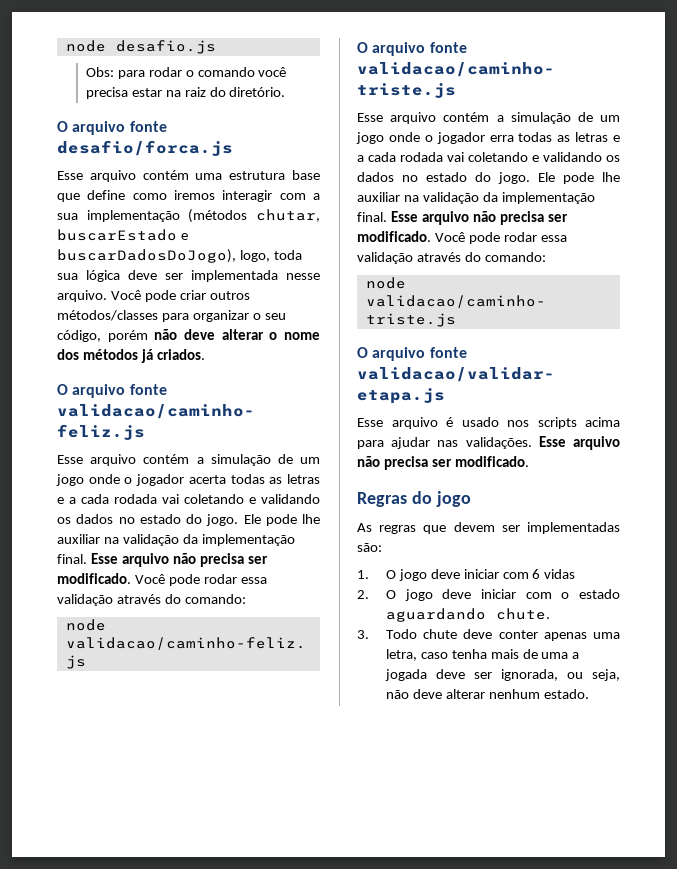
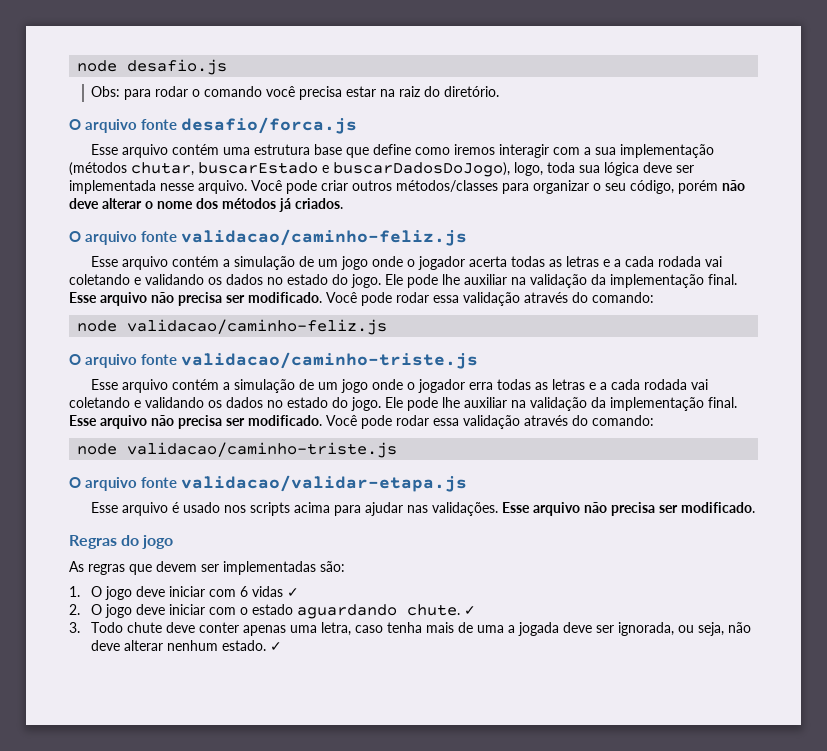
(576, 574) none -> [287,588,300,597] ✓
(550, 614) none -> [464,606,477,615] ✓
(589, 694) none -> [270,642,283,651] ✓

